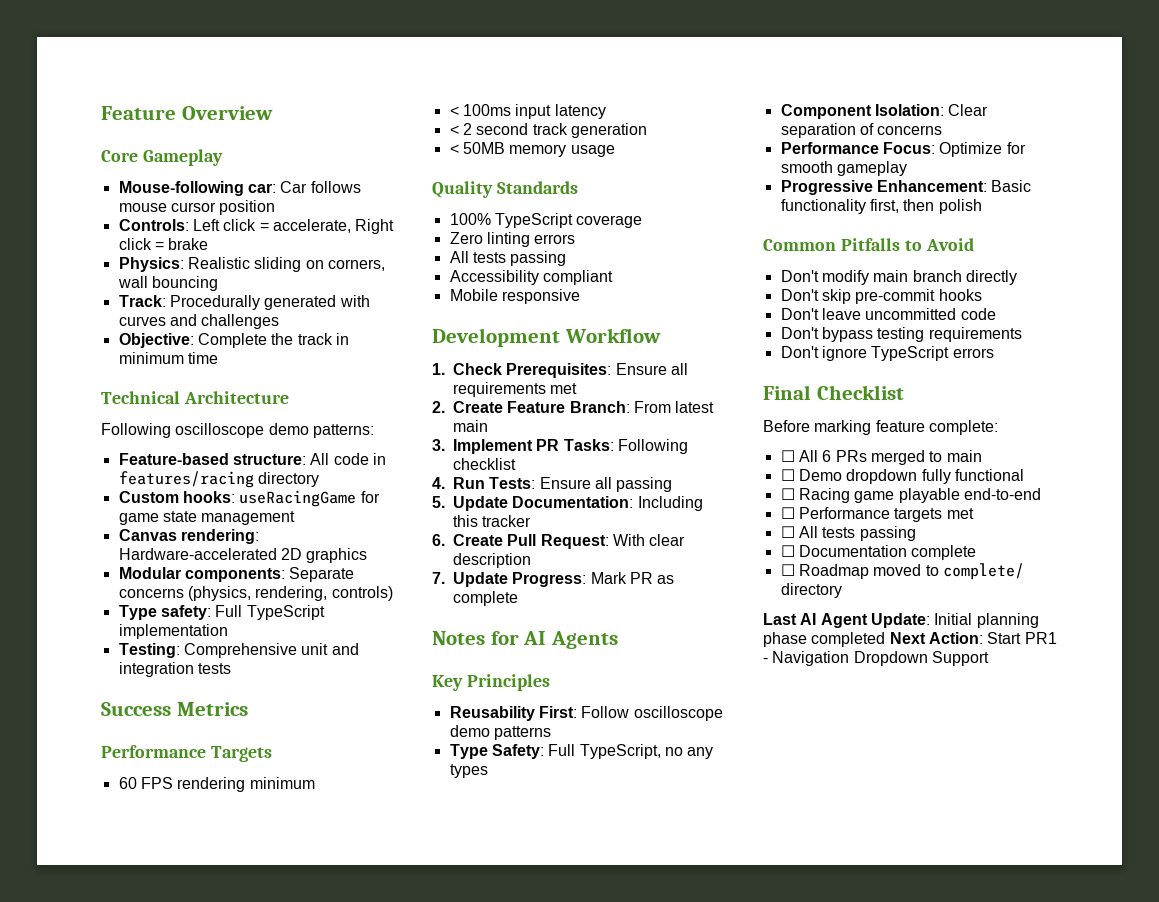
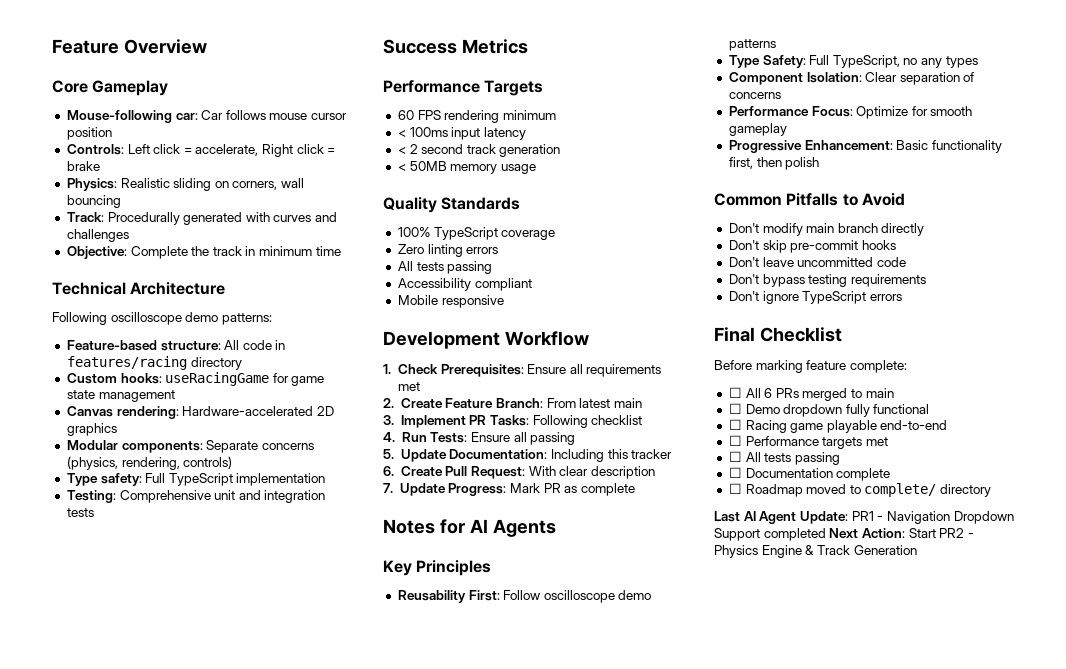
[934,613,1039,628] [763,632,1022,647] Initial planning phase completed Next Action: Start -> (848, 517) none
(989, 658) none -> [763,528,974,541] [714,545,917,558] completed Next Action: Start PR2 - Physics Engine & Track Generation

